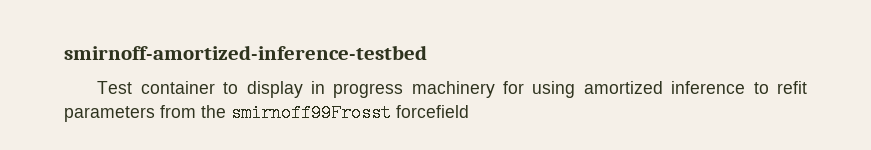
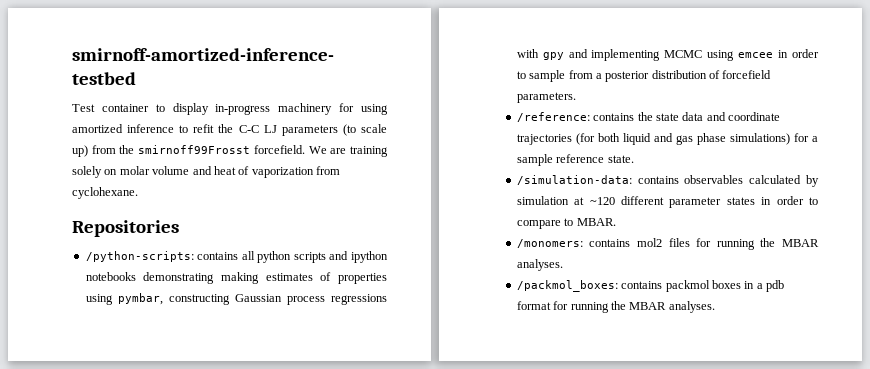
[310,81,404,98] in progress -> [215,104,271,115] in-progress
[64,104,469,122] parameters from the smirnoff99Frosst forcefield -> [218,124,387,136] [72,145,388,157] [72,166,340,178] [72,187,138,199] [72,220,179,237] [85,251,388,263] [85,272,387,284] [85,293,387,305] [516,49,819,61] [516,70,772,82] [516,92,576,103] [516,112,780,122] [516,133,818,145] [516,154,634,166] [516,175,819,187] [516,196,818,208] [516,218,616,229] [516,238,819,250] [516,259,563,271] [516,280,784,292] [516,301,715,313] the C-C LJ parameters (to scale up) from the smirnoff99Frosst forcefield. We are training solely on molar volume and heat of vaporization from cyclohexane. // Repositories // /python-scripts: contains all python scripts and ipython notebooks demonstrating making estimates of properties using pymbar, constructing Gaussian process regressions with gpy and implementing MCMC using emcee in order to sample from a posterior distribution of forcefield parameters. // /reference: contains the state data and coordinate trajectories (for both liquid and gas phase simulations) for a sample reference state. // /simulation-data: contains observables calculated by simulation at ~120 different parameter states in order to compare to MBAR. // /monomers: contains mol2 files for running the MBAR analyses. // /packmol_boxes: contains packmol boxes in a pdb format for running the MBAR analyses.

